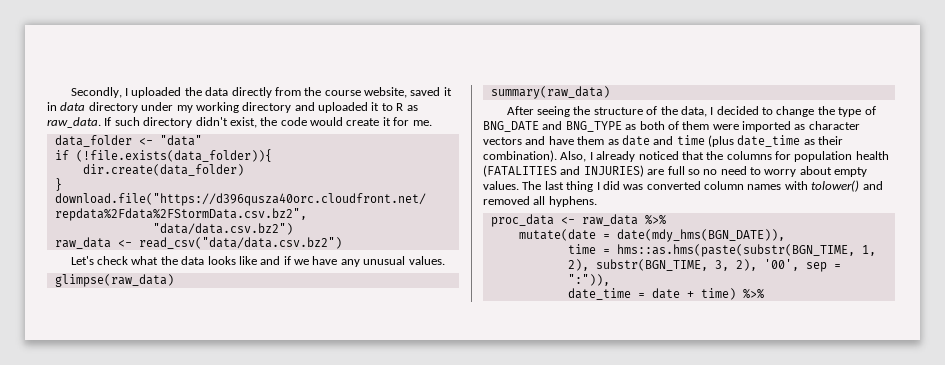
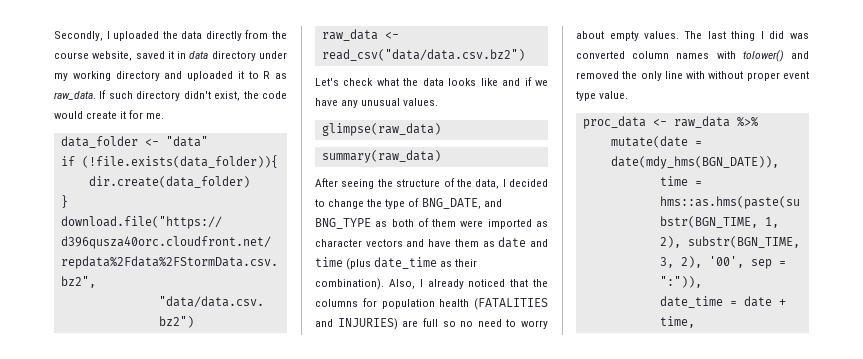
[483,121,539,132] BNG_DATE -> [421,198,481,209] BNG_DATE,
[533,196,597,207] all hyphens. -> [622,71,809,81] [576,91,629,101] the only line with without proper event type value.
[700,288,764,300] time) %>% -> [659,316,695,328] time,

